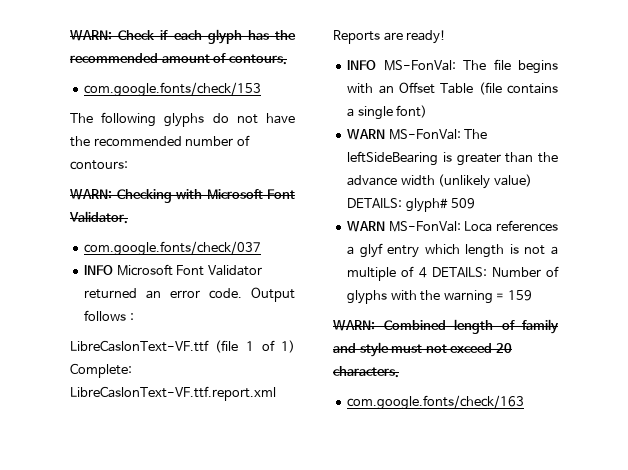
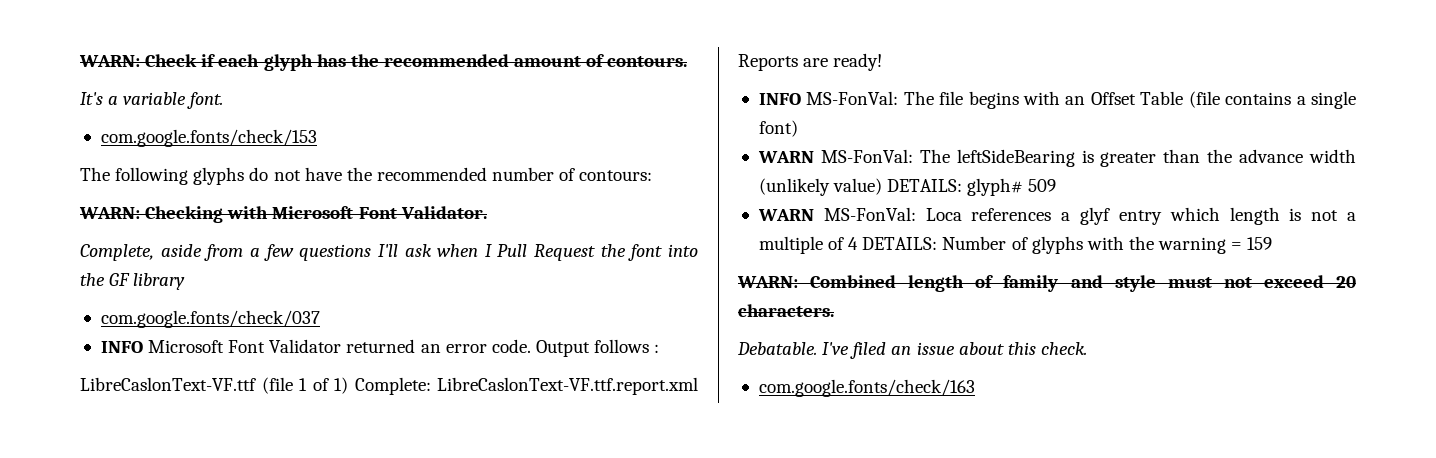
(287, 59) none -> [80,92,224,109] // It's a variable font.
(128, 217) none -> [80,244,698,261] [80,273,186,290] // Complete, aside from a few questions I'll ask when I Pull Request the font into the GF library
(399, 372) none -> [737,342,1087,359] // Debatable. I've filed an issue about this check.

